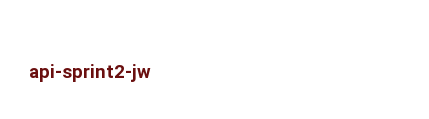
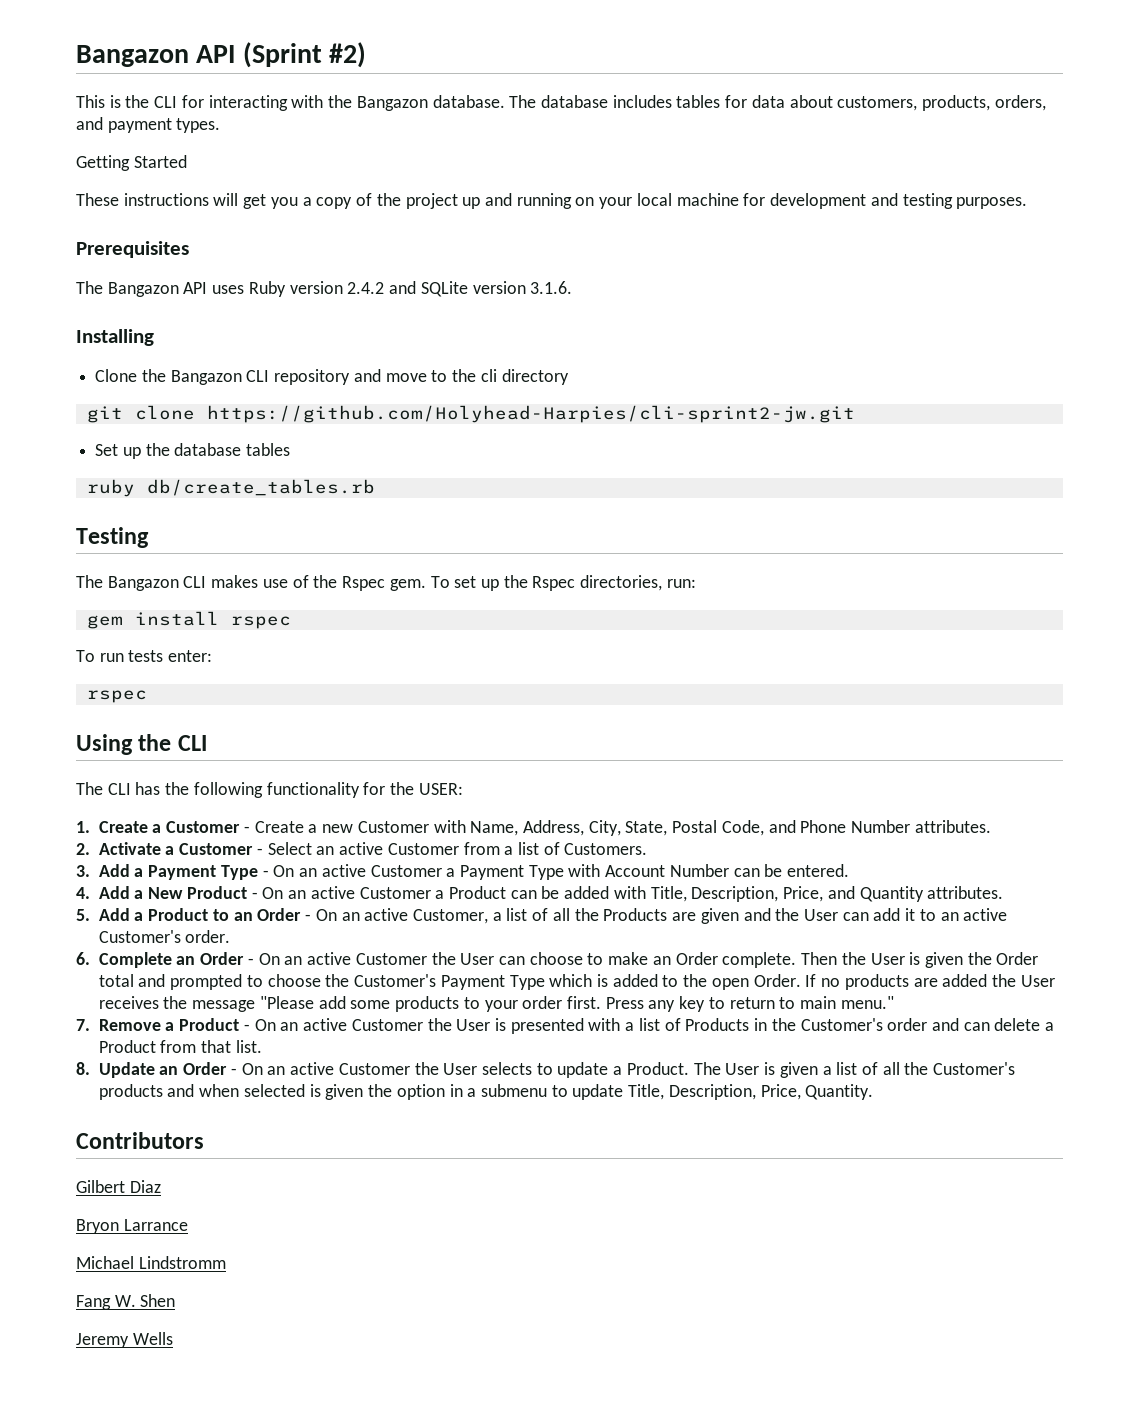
[29,64,151,82] api-sprint2-jw -> [76,42,367,68] [76,95,1046,111] [76,117,221,133] [76,155,187,171] [76,193,1028,209] [76,241,189,258] [76,281,573,297] [76,329,154,346] [95,369,569,385] [86,405,855,423] [95,443,291,459] [86,479,375,497] [76,527,149,548] [76,575,696,591] [86,611,291,629] [76,650,213,662] [86,690,147,703] [76,734,207,755] [76,782,463,798] [76,820,991,836] [76,842,648,855] [76,864,850,880] [76,886,1004,902] [76,908,1008,924] [98,930,231,943] [76,952,1039,968] [98,974,1055,990] [98,996,894,1012] [76,1018,1055,1034] [98,1040,262,1053] [76,1062,1016,1078] [98,1084,874,1100] [76,1132,204,1149] [76,1180,161,1193] [76,1219,188,1234] [76,1256,226,1269] [76,1294,176,1310] [76,1332,173,1348] Bangazon API (Sprint #2) // This is the CLI for interacting with the Bangazon database. The database includes tables for data about customers, products, orders, and payment types. // Getting Started // These instructions will get you a copy of the project up and running on your local machine for development and testing purposes. // Prerequisites // The Bangazon API uses Ruby version 2.4.2 and SQLite version 3.1.6. // Installing // Clone the Bangazon CLI repository and move to the cli directory // git clone https://github.com/Holyhead-Harpies/cli-sprint2-jw.git // Set up the database tables // ruby db/create_tables.rb // Testing // The Bangazon CLI makes use of the Rspec gem. To set up the Rspec directories, run: // gem install rspec // To run tests enter: // rspec // Using the CLI // The CLI has the following functionality for the USER: // 1. Create a Customer - Create a new Customer with Name, Address, City, State, Postal Code, and Phone Number attributes. // 2. Activate a Customer - Select an active Customer from a list of Customers. // 3. Add a Payment Type - On an active Customer a Payment Type with Account Number can be entered. // 4. Add a New Product - On an active Customer a Product can be added with Title, Description, Price, and Quantity attributes. // 5. Add a Product to an Order - On an active Customer, a list of all the Products are given and the User can add it to an active Customer's order. // 6. Complete an Order - On an active Customer the User can choose to make an Order complete. Then the User is given the Order total and prompted to choose the Customer's Payment Type which is added to the open Order. If no products are added the User receives the message "Please add some products to your order first. Press any key to return to main menu." // 7. Remove a Product - On an active Customer the User is presented with a list of Products in the Customer's order and can delete a Product from that list. // 8. Update an Order - On an active Customer the User selects to update a Product. The User is given a list of all the Customer's products and when selected is given the option in a submenu to update Title, Description, Price, Quantity. // Contributors // Gilbert Diaz // Bryon Larrance // Michael Lindstromm // Fang W. Shen // Jeremy Wells

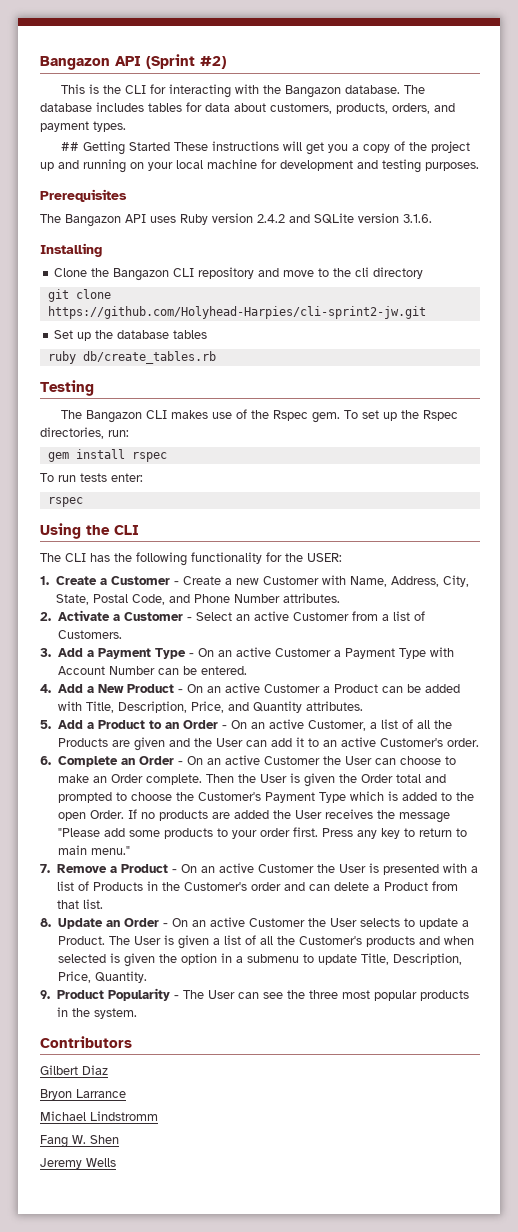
(221, 125) none -> [60,142,79,151] ##
(187, 161) // -> (170, 146) none
(874, 1092) none -> [40,988,469,1001] [56,1007,137,1019] // 9. Product Popularity - The User can see the three most popular products in the system.

